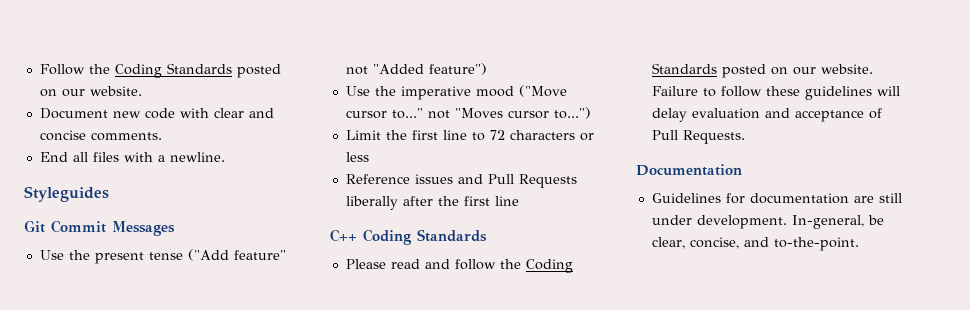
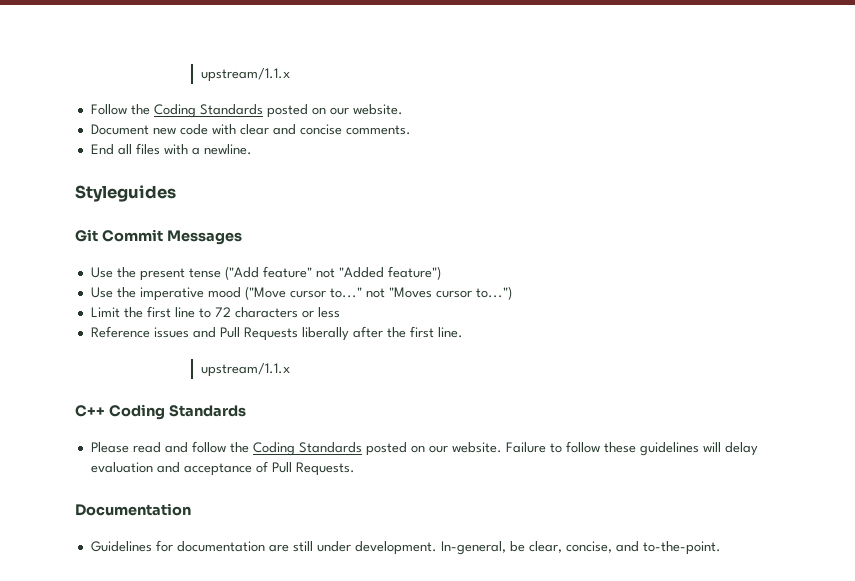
(39, 69) none -> [201,68,291,82] upstream/1.1.x //
[494,196,519,206] line -> [437,327,463,338] [201,363,291,377] line. // upstream/1.1.x

